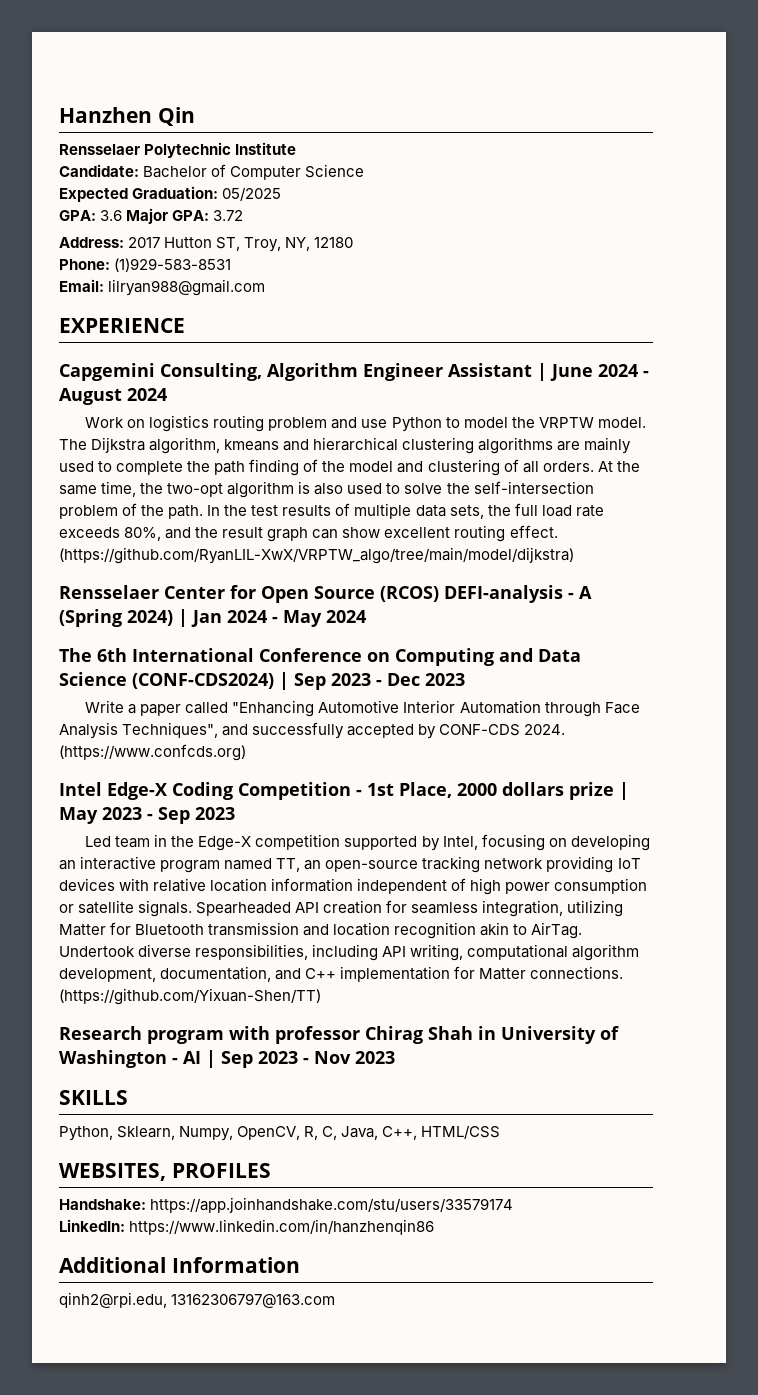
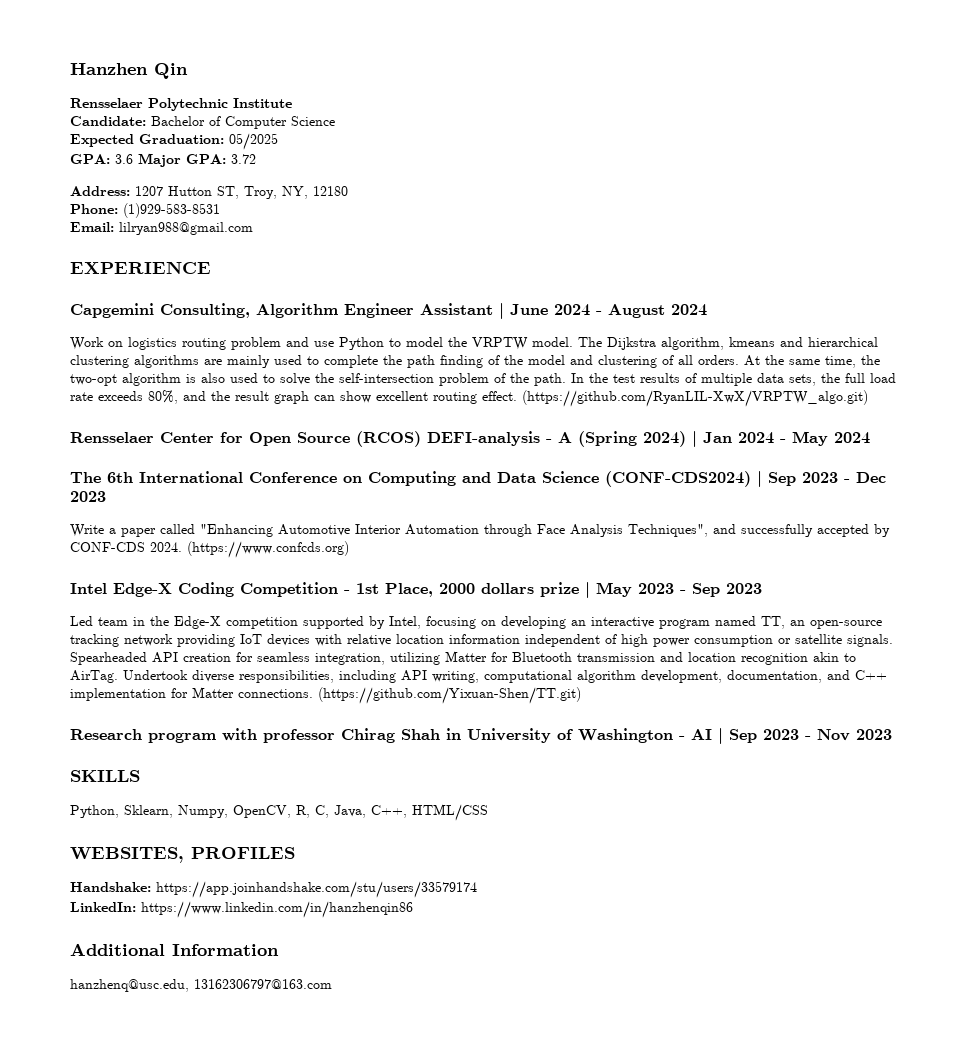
[128,237,161,248] 2017 -> [135,186,163,196] 1207
[59,547,574,564] (https://github.com/RyanLIL-XwX/VRPTW_algo/tree/main/model/dijkstra) -> [522,390,868,407] (https://github.com/RyanLIL-XwX/VRPTW_algo.git)
[59,988,321,1005] (https://github.com/Yixuan-Shen/TT) -> [318,687,581,704] (https://github.com/Yixuan-Shen/TT.git)
[59,1292,167,1308] qinh2@rpi.edu, -> [70,979,189,992] hanzhenq@usc.edu,

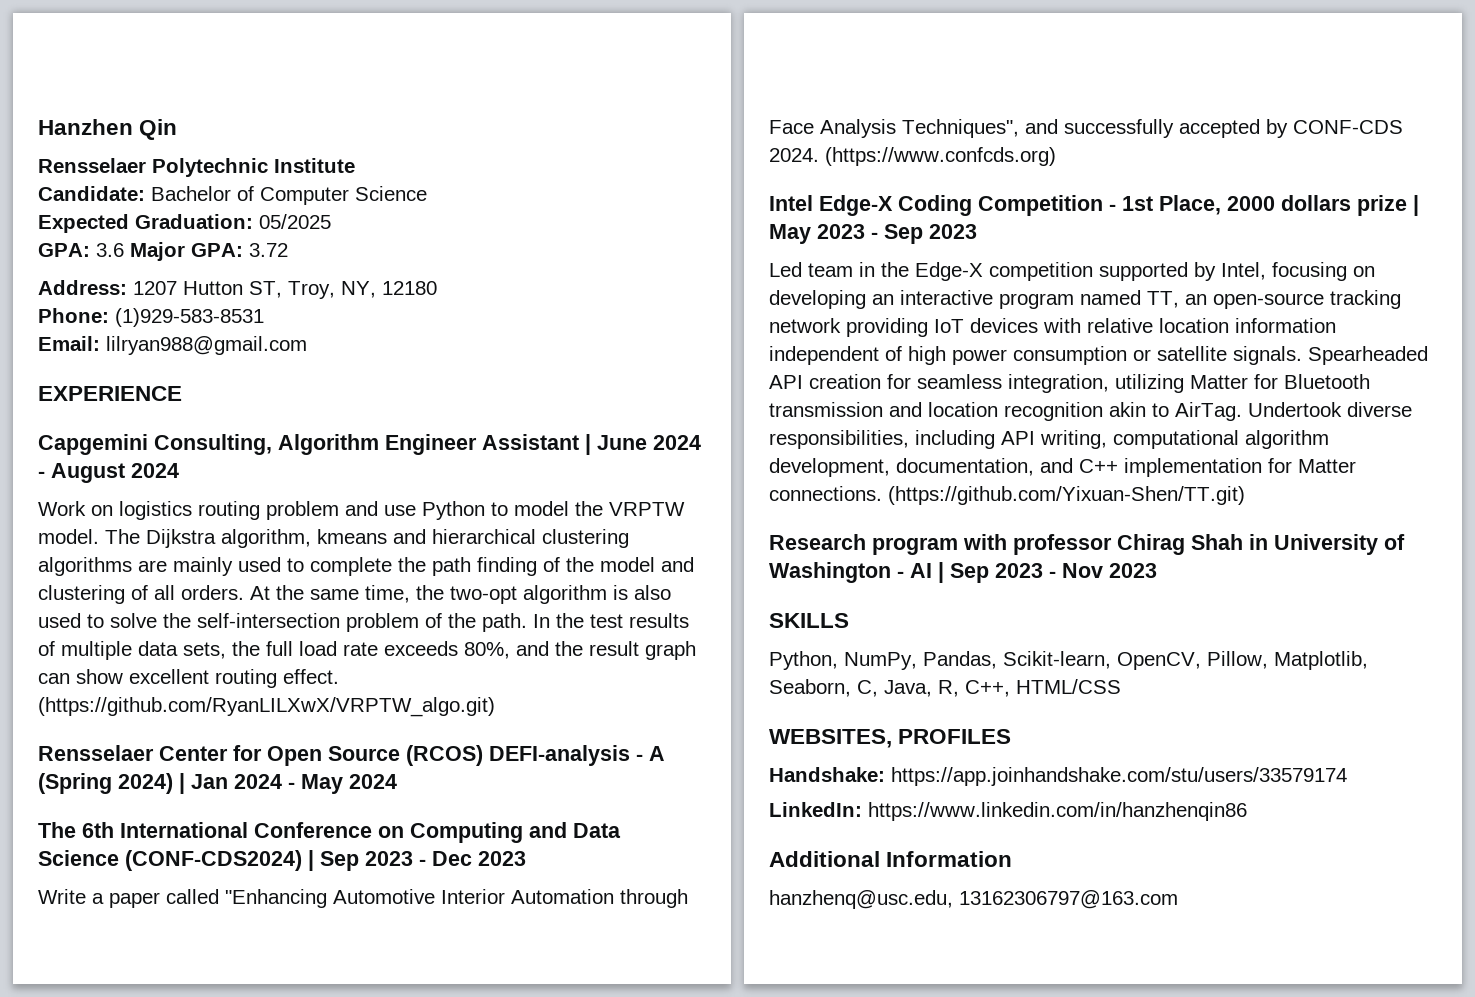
[522,390,868,407] (https://github.com/RyanLIL-XwX/VRPTW_algo.git) -> [38,697,495,717] (https://github.com/RyanLILXwX/VRPTW_algo.git)
[124,805,310,818] Sklearn, Numpy, OpenCV, R, -> [844,651,1368,670] [769,679,851,697] NumPy, Pandas, Scikit-learn, OpenCV, Pillow, Matplotlib, Seaborn,
(366, 811) none -> [938,680,959,697] R,

